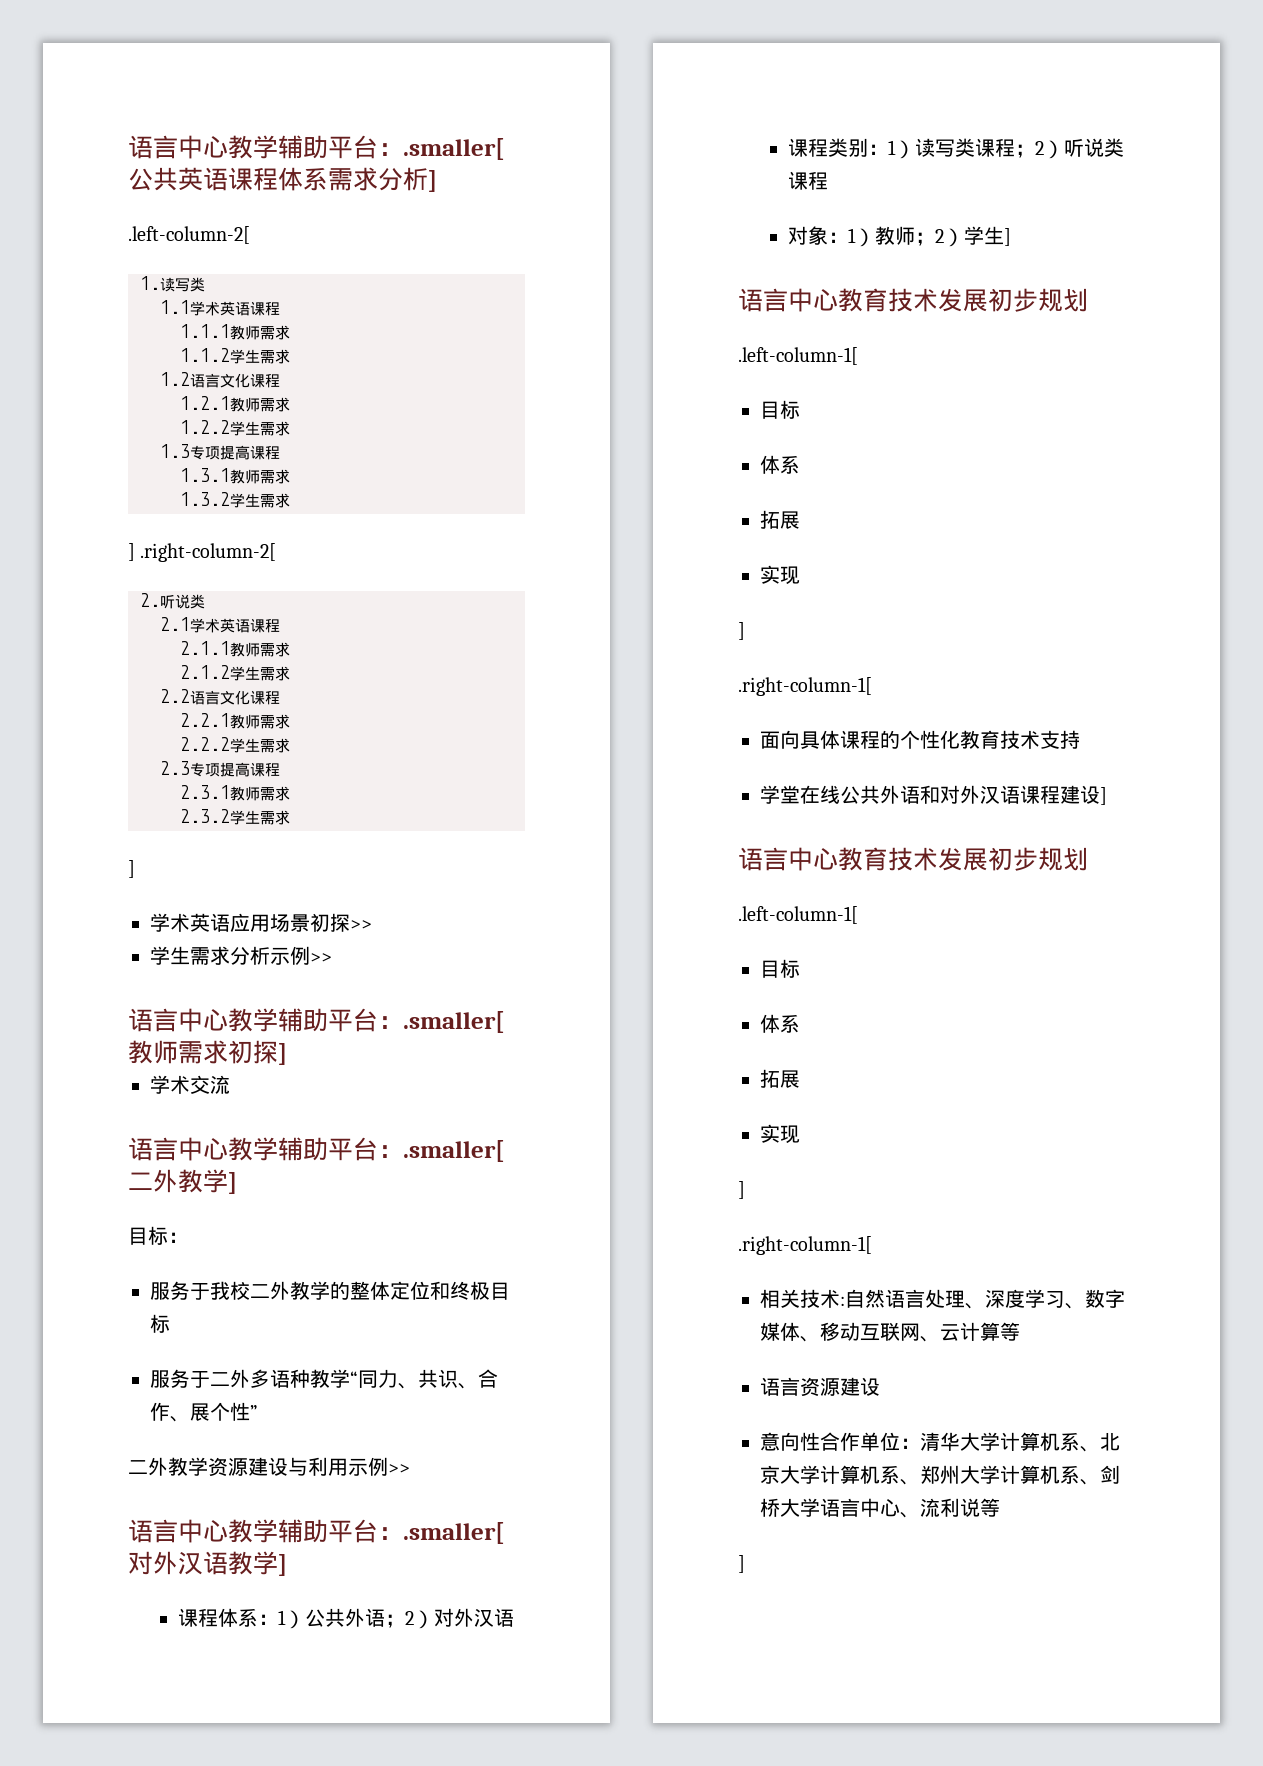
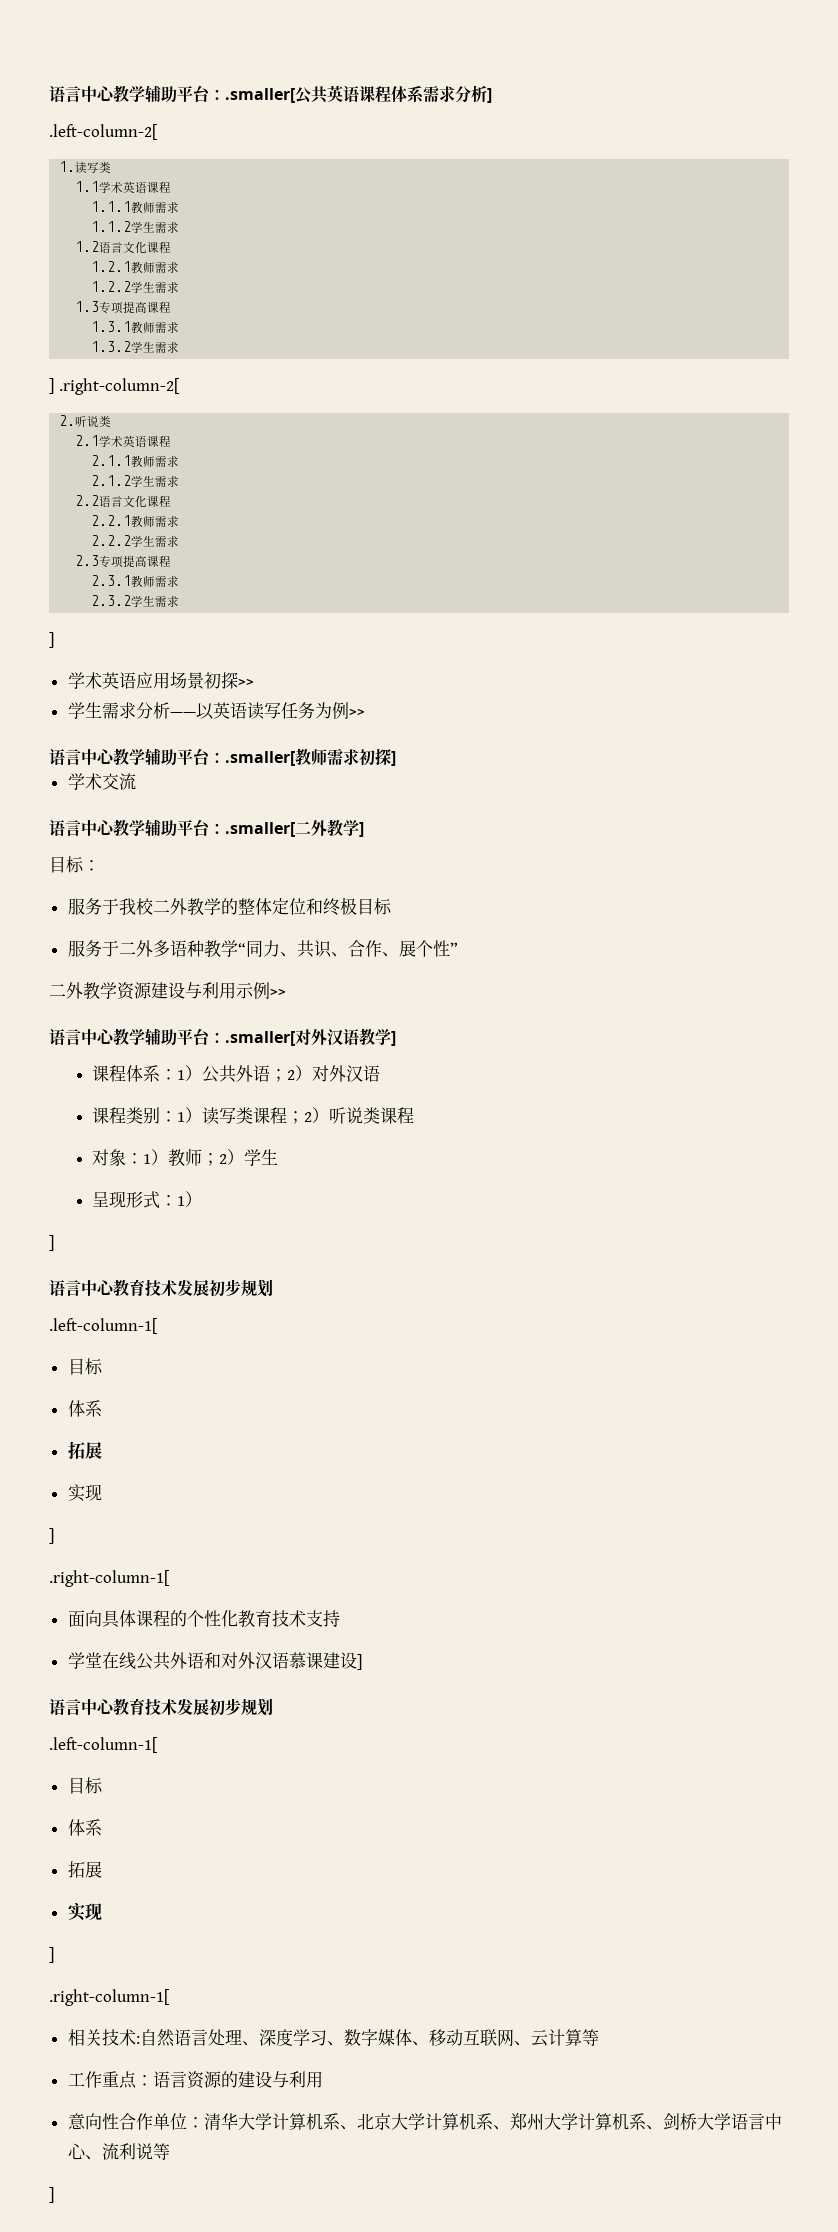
[270,947,290,965] 示 -> [169,702,332,720] ——以英语读写任务为
(1004, 235) none -> [92,1191,203,1209] // 呈现形式：1） //
[1020,785,1060,804] 课程 -> [288,1652,323,1669] 慕课
(1020, 1331) none -> [67,2071,153,2089] 工作重点：
[840,1377,880,1396] 建设 -> [220,2071,323,2088] 的建设与利用

